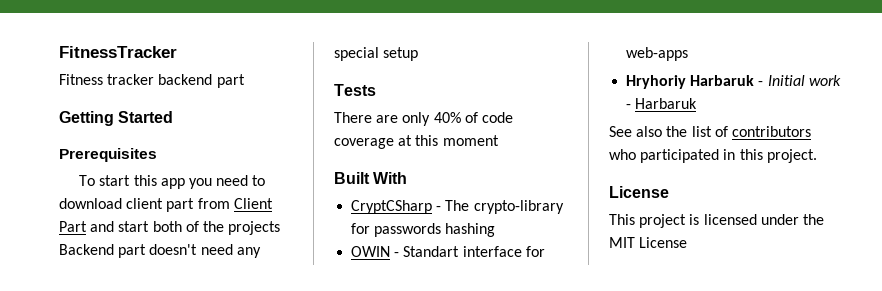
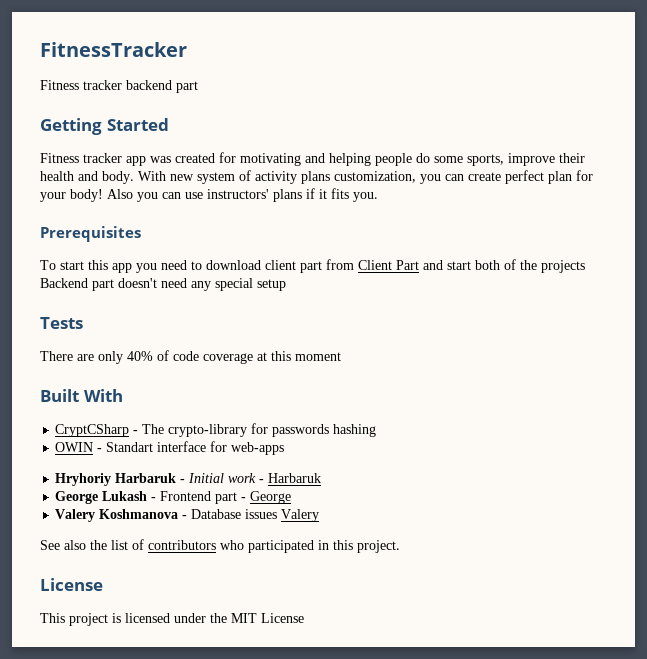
(174, 117) none -> [40,152,585,166] [40,170,593,184] [40,188,378,202] // Fitness tracker app was created for motivating and helping people do some sports, improve their health and body. With new system of activity plans customization, you can create perfect plan for your body! Also you can use instructors' plans if it fits you.
(698, 103) none -> [55,491,292,504] [55,509,320,522] // George Lukash - Frontend part - George // Valery Koshmanova - Database issues Valery

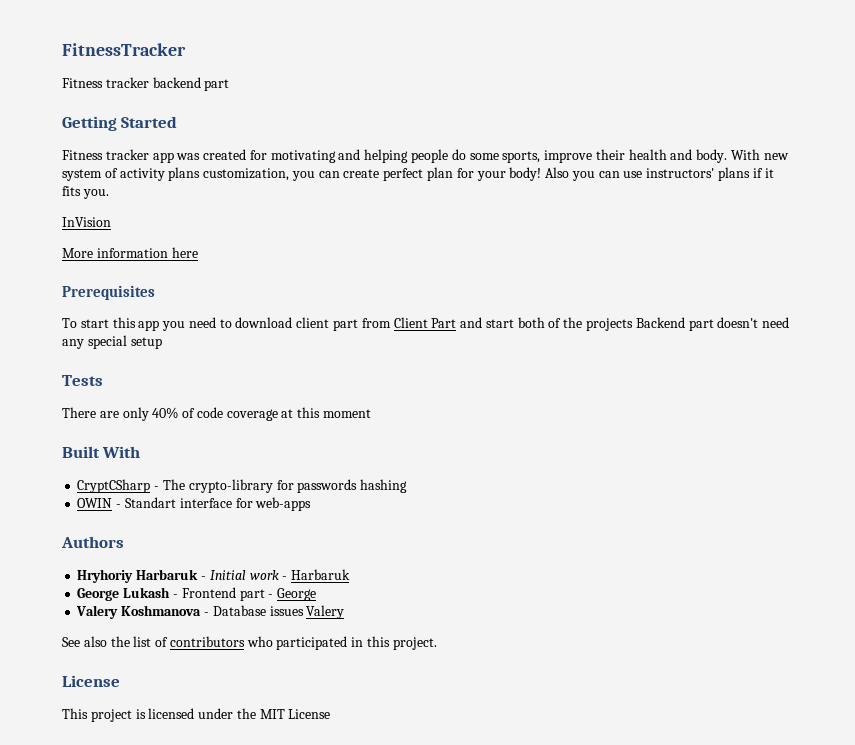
(378, 197) none -> [62,217,111,227] [62,247,198,258] // InVision // More information here
(285, 448) none -> [61,536,124,548] // Authors

